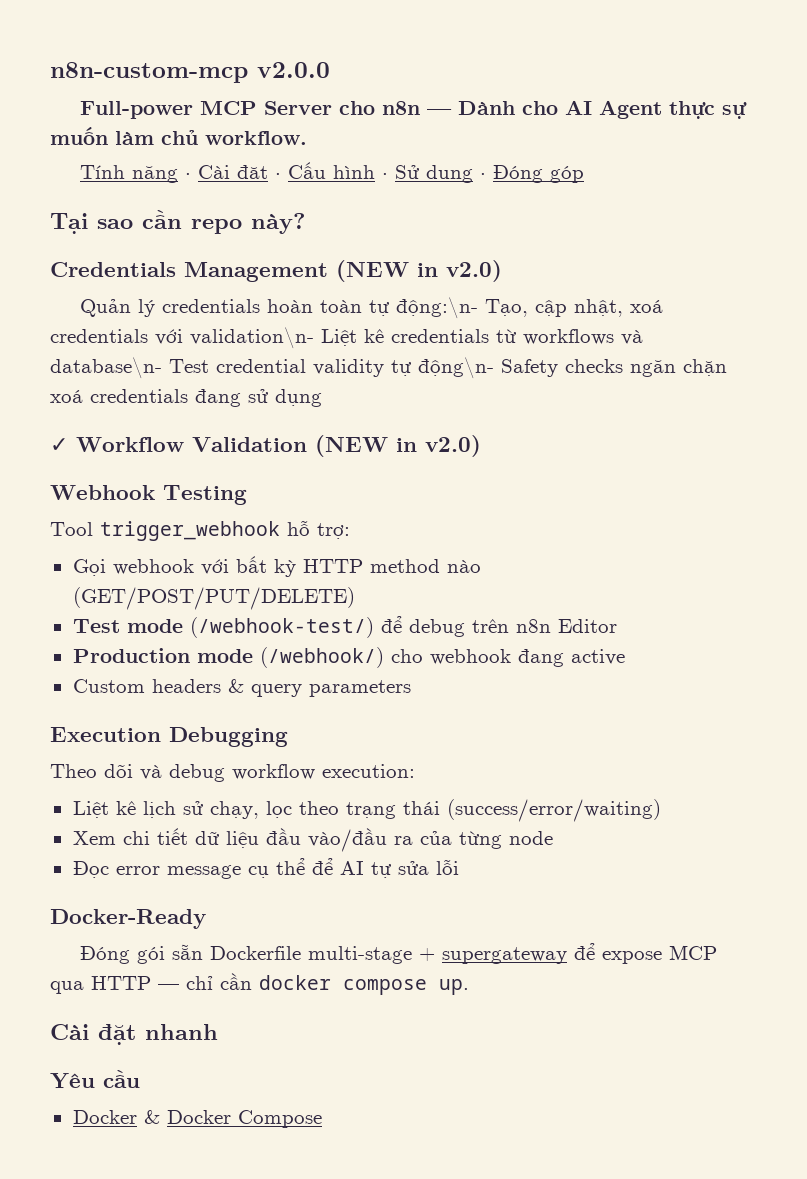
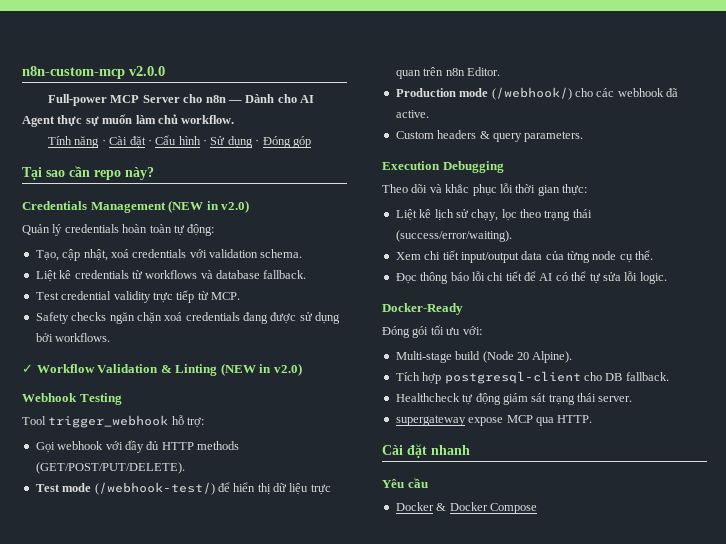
[396,297,479,319] động:\n- -> [187,224,215,236] động: //
[190,327,314,349] validation\n- -> [209,249,303,258] validation schema. //
[50,357,162,379] database\n- -> [216,270,307,279] database fallback. //
[391,357,494,379] tự động\n- -> [152,290,240,303] trực tiếp từ MCP. //
(241, 398) none -> [270,312,297,324] được
(322, 398) none -> [35,333,111,342] bởi workflows.
(307, 444) none -> [160,364,218,376] & Linting
[235,556,481,577] [72,587,355,610] [72,616,465,638] bất kỳ HTTP method nào (GET/POST/PUT/DELETE) // Test mode (/webhook-test/) để debug -> [124,440,239,453] [35,462,185,474] [35,482,331,495] [395,70,421,79] đầy đủ HTTP methods (GET/POST/PUT/DELETE). // Test mode (/webhook-test/) để hiển thị dữ liệu trực quan
[557,619,617,633] Editor -> [466,67,500,76] Editor.
[429,649,625,667] webhook đang active -> [596,88,678,97] [395,110,429,118] các webhook đã active.
[308,680,411,697] parameters -> [524,131,584,142] parameters.
[169,764,415,782] debug workflow execution: -> [445,183,587,196] khắc phục lỗi thời gian thực:
[446,799,661,822] (success/error/waiting) -> [395,230,512,242] (success/error/waiting).
[194,828,413,852] dữ liệu đầu vào/đầu ra -> [460,251,543,263] input/output data
(553, 838) none -> [619,250,654,263] cụ thể.
[115,858,364,879] error message cụ thể để AI -> [420,271,587,284] thông báo lỗi chi tiết để AI có thể
(459, 867) none -> [639,272,667,284] logic.
[172,943,718,964] [50,973,469,995] sẵn Dockerfile multi-stage + supergateway để expose MCP qua HTTP — chỉ cần docker compose up. -> [430,325,482,335] [395,351,573,363] [395,371,669,384] [395,393,633,405] [395,415,593,426] tối ưu với: // Multi-stage build (Node 20 Alpine). // Tích hợp postgresql-client cho DB fallback. // Healthcheck tự động giám sát trạng thái server. // supergateway expose MCP qua HTTP.

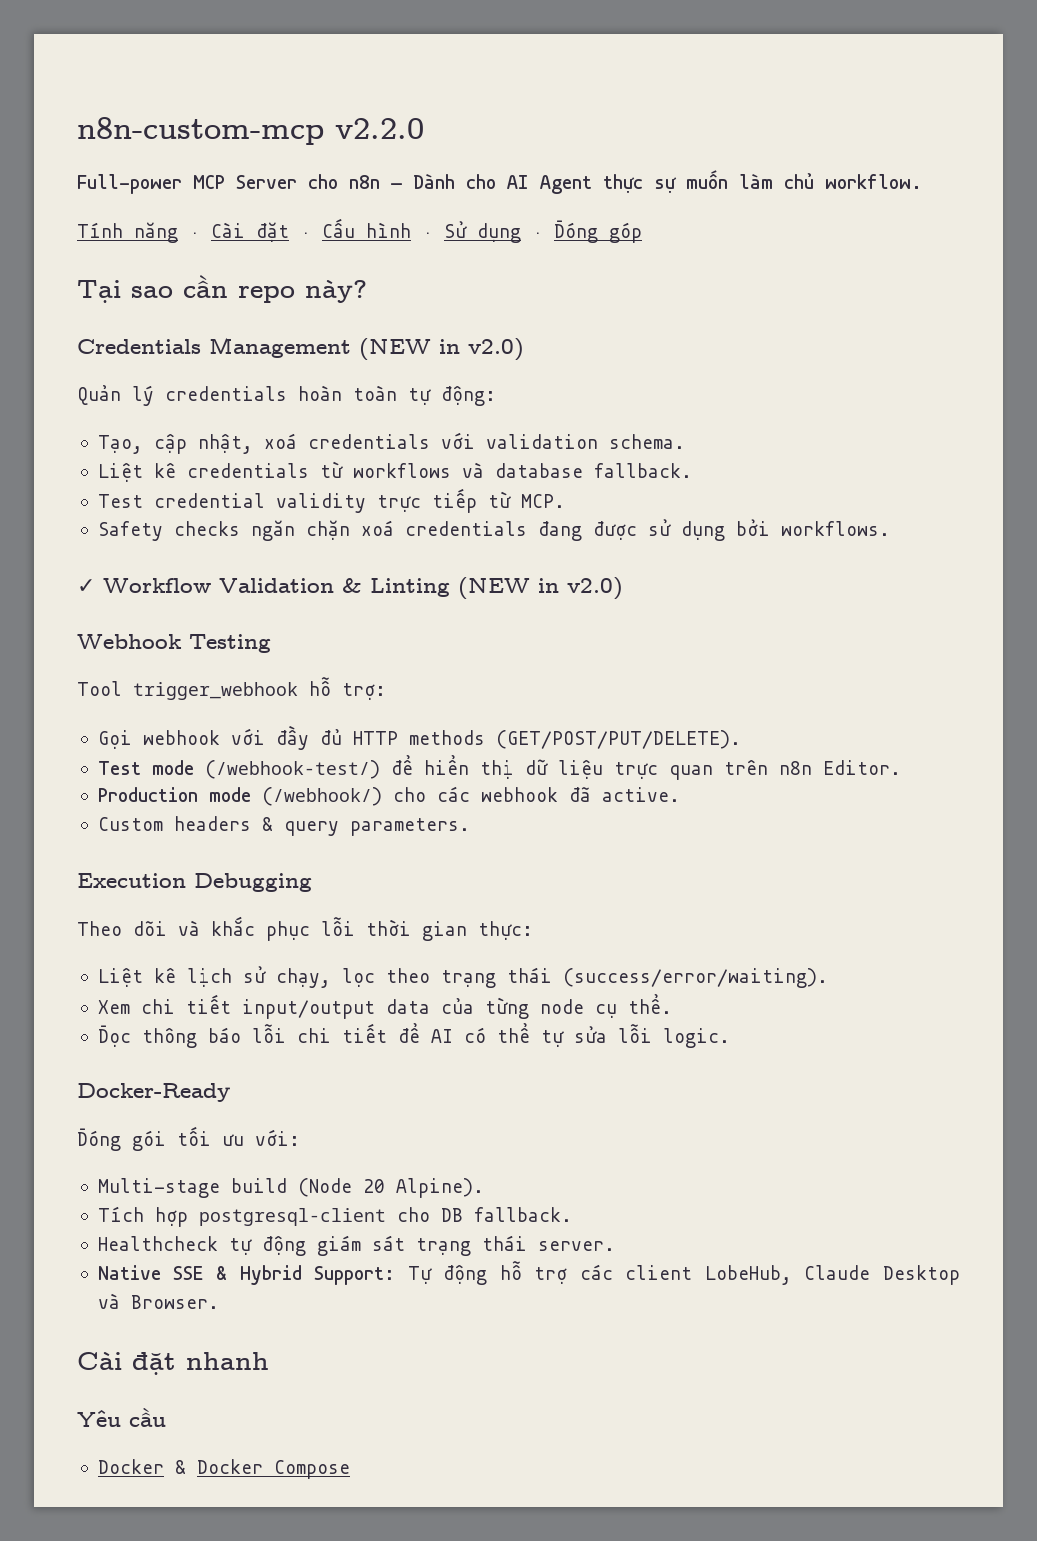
[129,66,165,76] v2.0.0 -> [335,118,424,139] v2.2.0
[395,415,593,426] supergateway expose MCP qua HTTP. -> [97,1261,961,1285] [97,1293,219,1309] Native SSE & Hybrid Support: Tự động hỗ trợ các client LobeHub, Claude Desktop và Browser.

